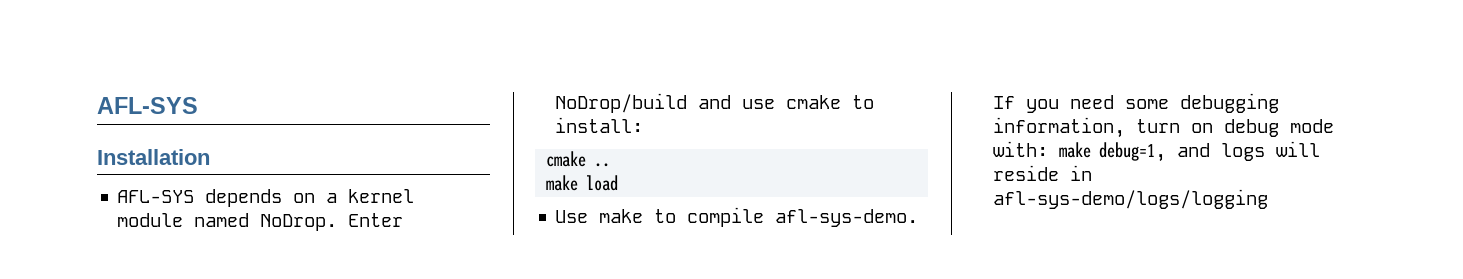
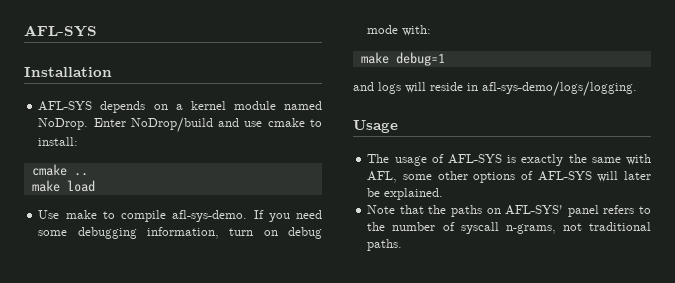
[1059,142,1167,162] make debug=1, -> [360,52,445,66] // make debug=1 //
[993,189,1269,209] afl-sys-demo/logs/logging -> [482,81,637,97] [353,120,398,133] [367,154,651,166] [367,171,651,183] [367,188,444,200] [367,205,651,217] [367,222,651,234] [367,239,403,251] afl-sys-demo/logs/logging. // Usage // The usage of AFL-SYS is exactly the same with AFL, some other options of AFL-SYS will later be explained. // Note that the paths on AFL-SYS' panel refers to the number of syscall n-grams, not traditional paths.

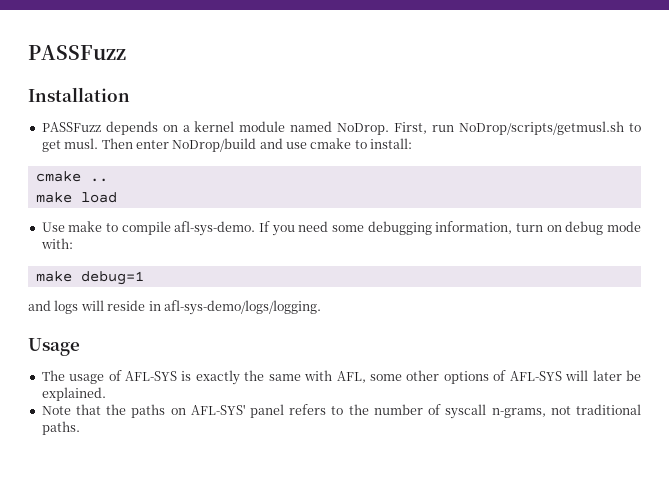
[24,25,97,37] AFL-SYS -> [28,45,126,60] PASSFuzz
[38,101,93,111] AFL-SYS -> [41,122,101,132] PASSFuzz
[93,118,126,127] Enter -> [394,121,641,135] [41,138,169,152] First, run NoDrop/scripts/getmusl.sh to get musl. Then enter

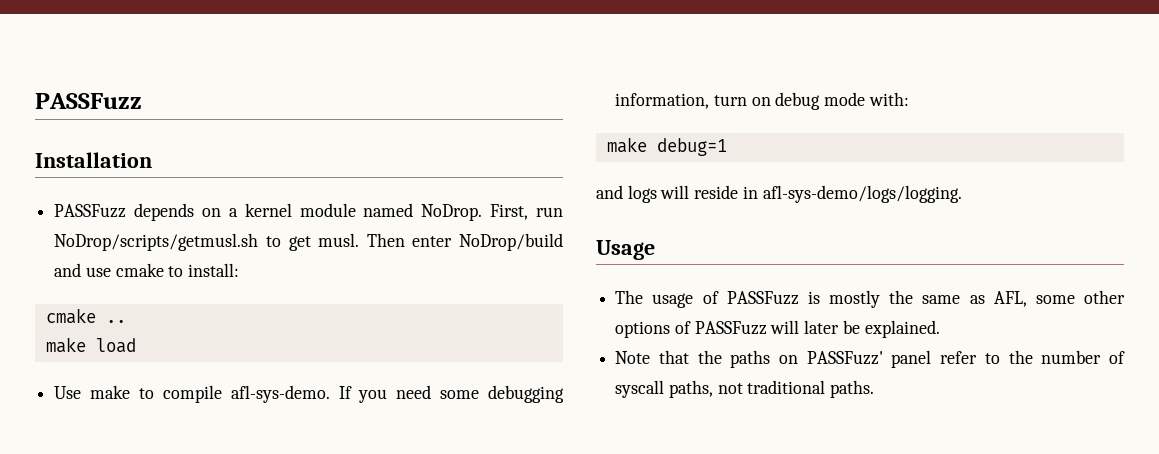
[125,370,240,385] AFL-SYS is exactly -> [726,290,881,308] PASSFuzz is mostly
[304,370,333,381] with -> [969,295,985,304] as
[509,371,562,381] AFL-SYS -> [694,321,767,335] PASSFuzz
[190,404,327,418] AFL-SYS' panel refers -> [806,350,978,368] PASSFuzz' panel refer
[491,408,546,418] n-grams, -> [668,380,713,398] paths,

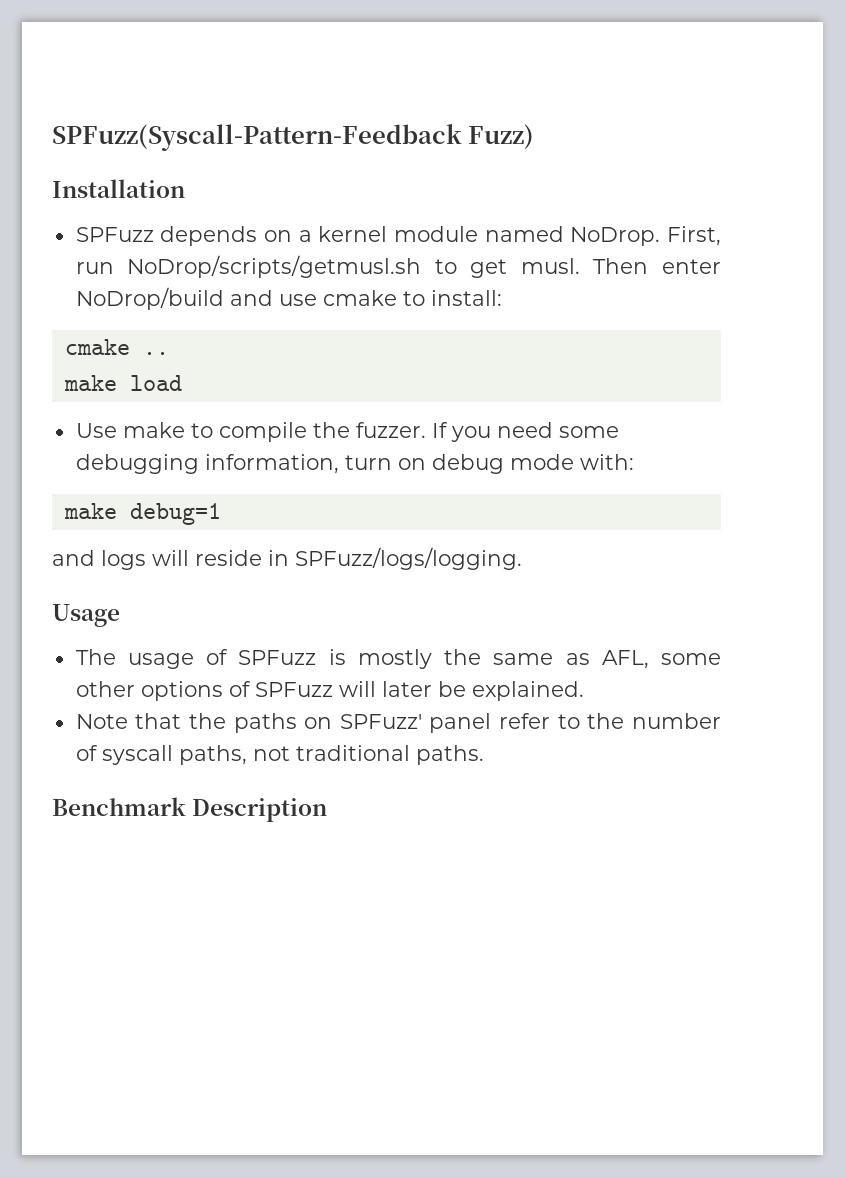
[35,93,142,109] PASSFuzz -> [52,124,535,151] SPFuzz(Syscall-Pattern-Feedback Fuzz)
[54,204,127,218] PASSFuzz -> [75,227,154,242] SPFuzz
[230,385,330,403] afl-sys-demo. -> [312,422,426,438] the fuzzer.
[762,185,962,203] afl-sys-demo/logs/logging. -> [295,547,522,570] SPFuzz/logs/logging.
[726,291,799,305] PASSFuzz -> [238,650,317,665] SPFuzz
[694,321,767,335] PASSFuzz -> [254,682,333,697] SPFuzz
[806,351,883,365] PASSFuzz' -> [339,714,422,729] SPFuzz'
(875, 389) none -> [52,797,328,822] // Benchmark Description

